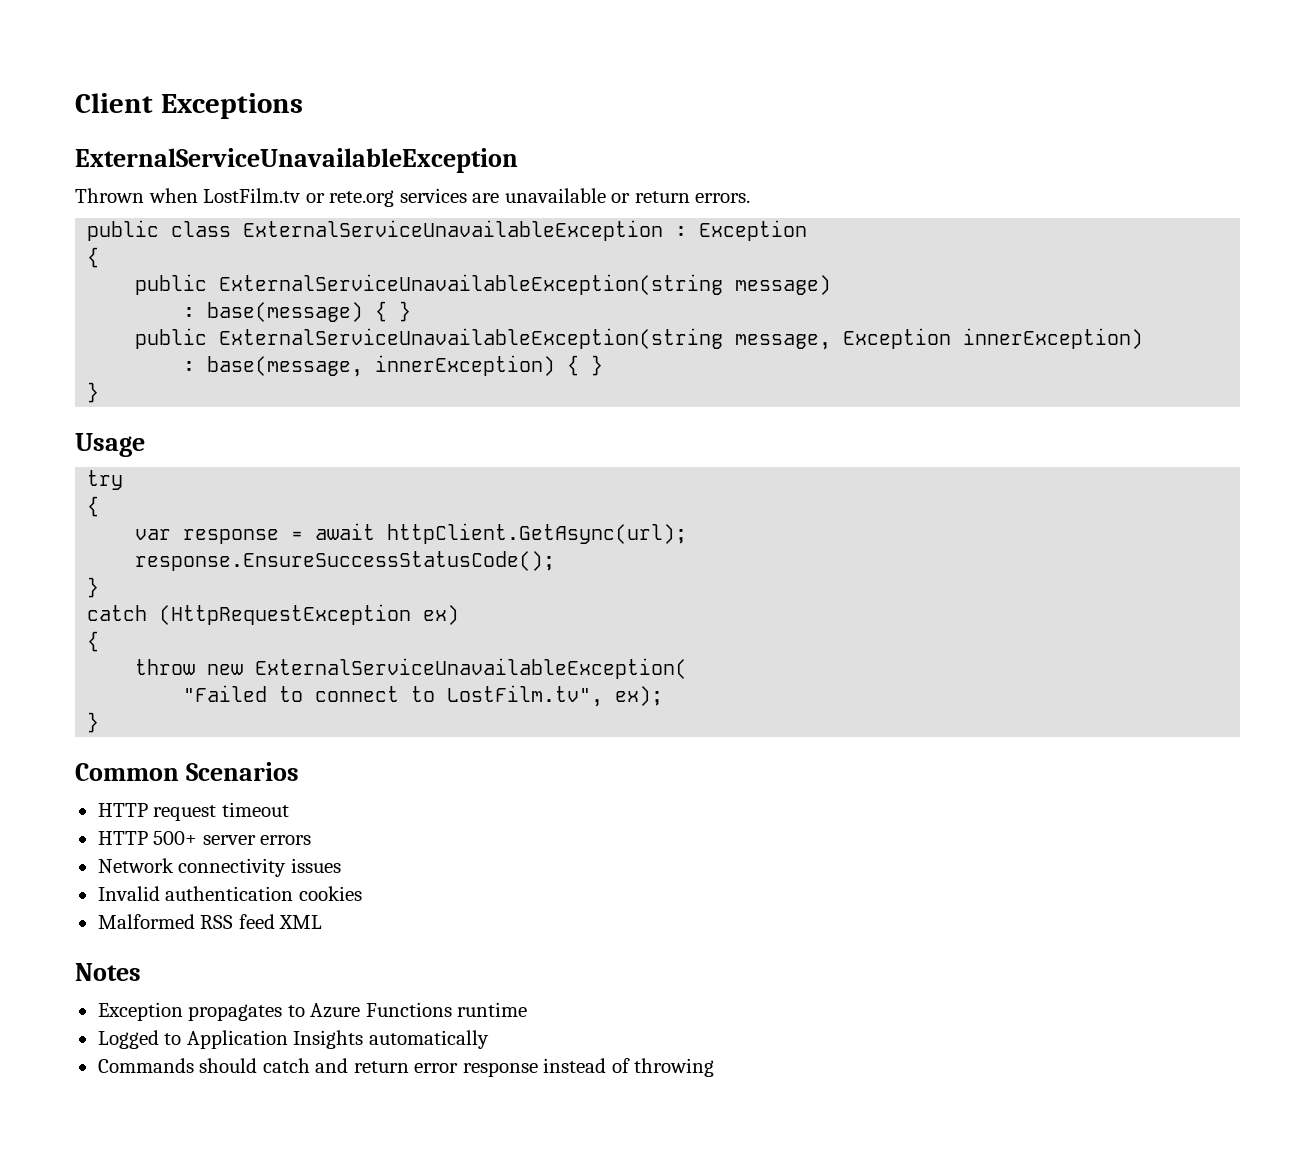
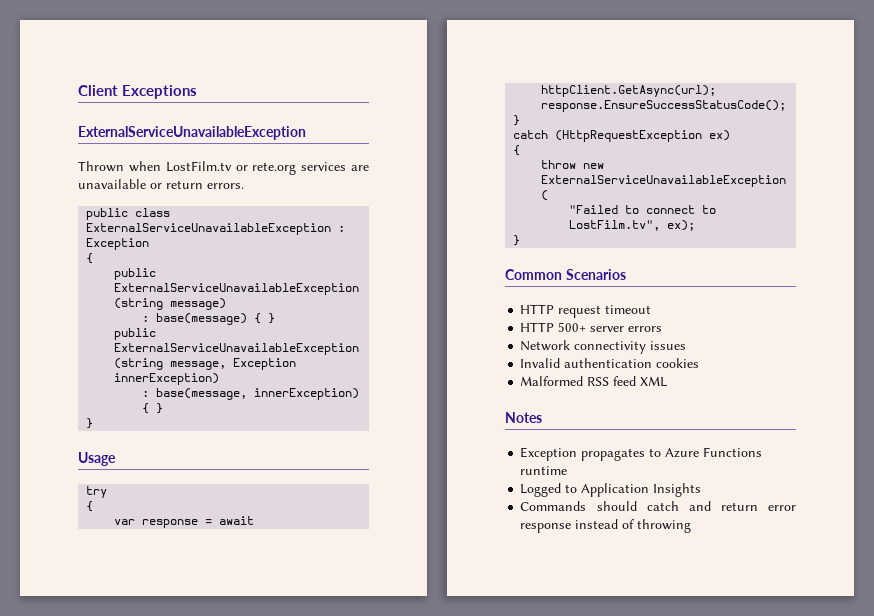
[368,1030,489,1049] automatically -> (702, 490) none

